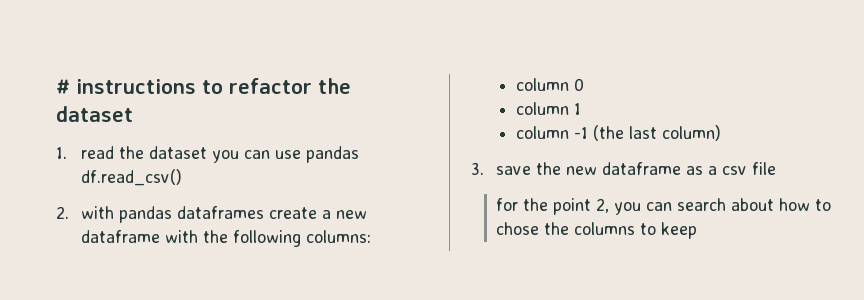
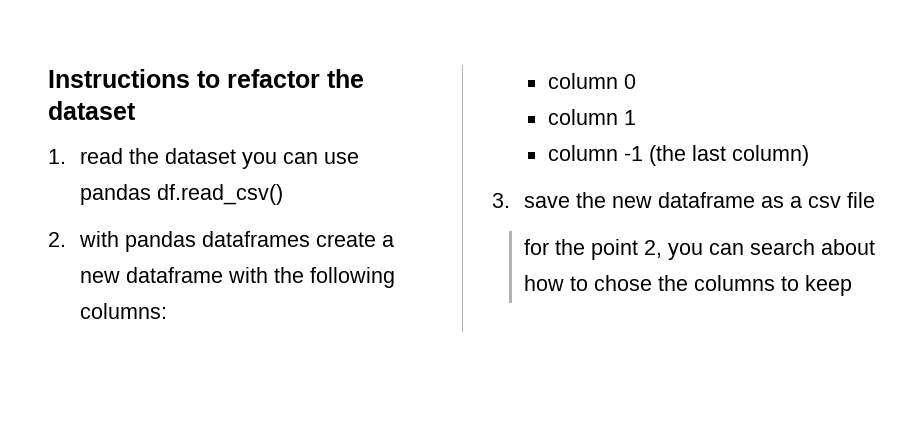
[56,79,196,94] # instructions -> [48,69,190,88] Instructions

